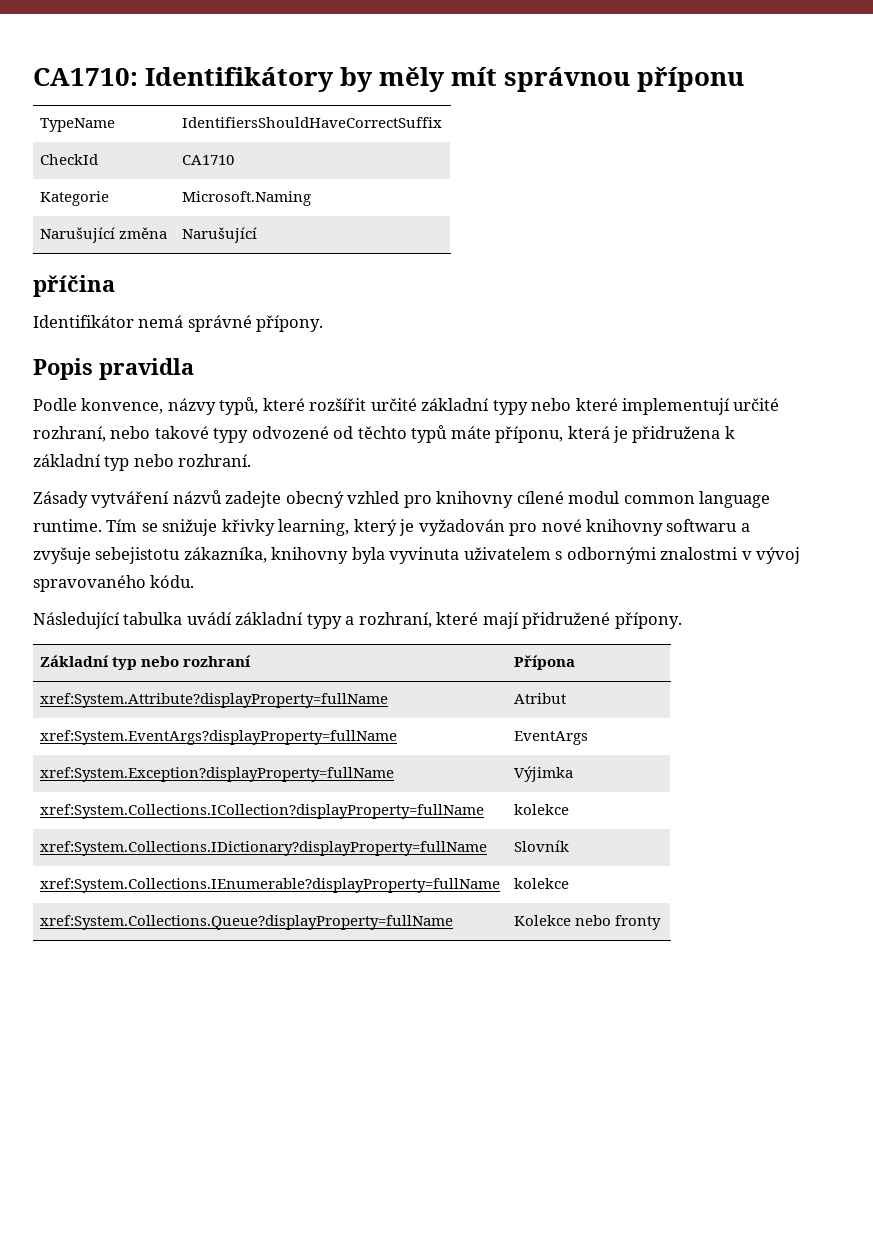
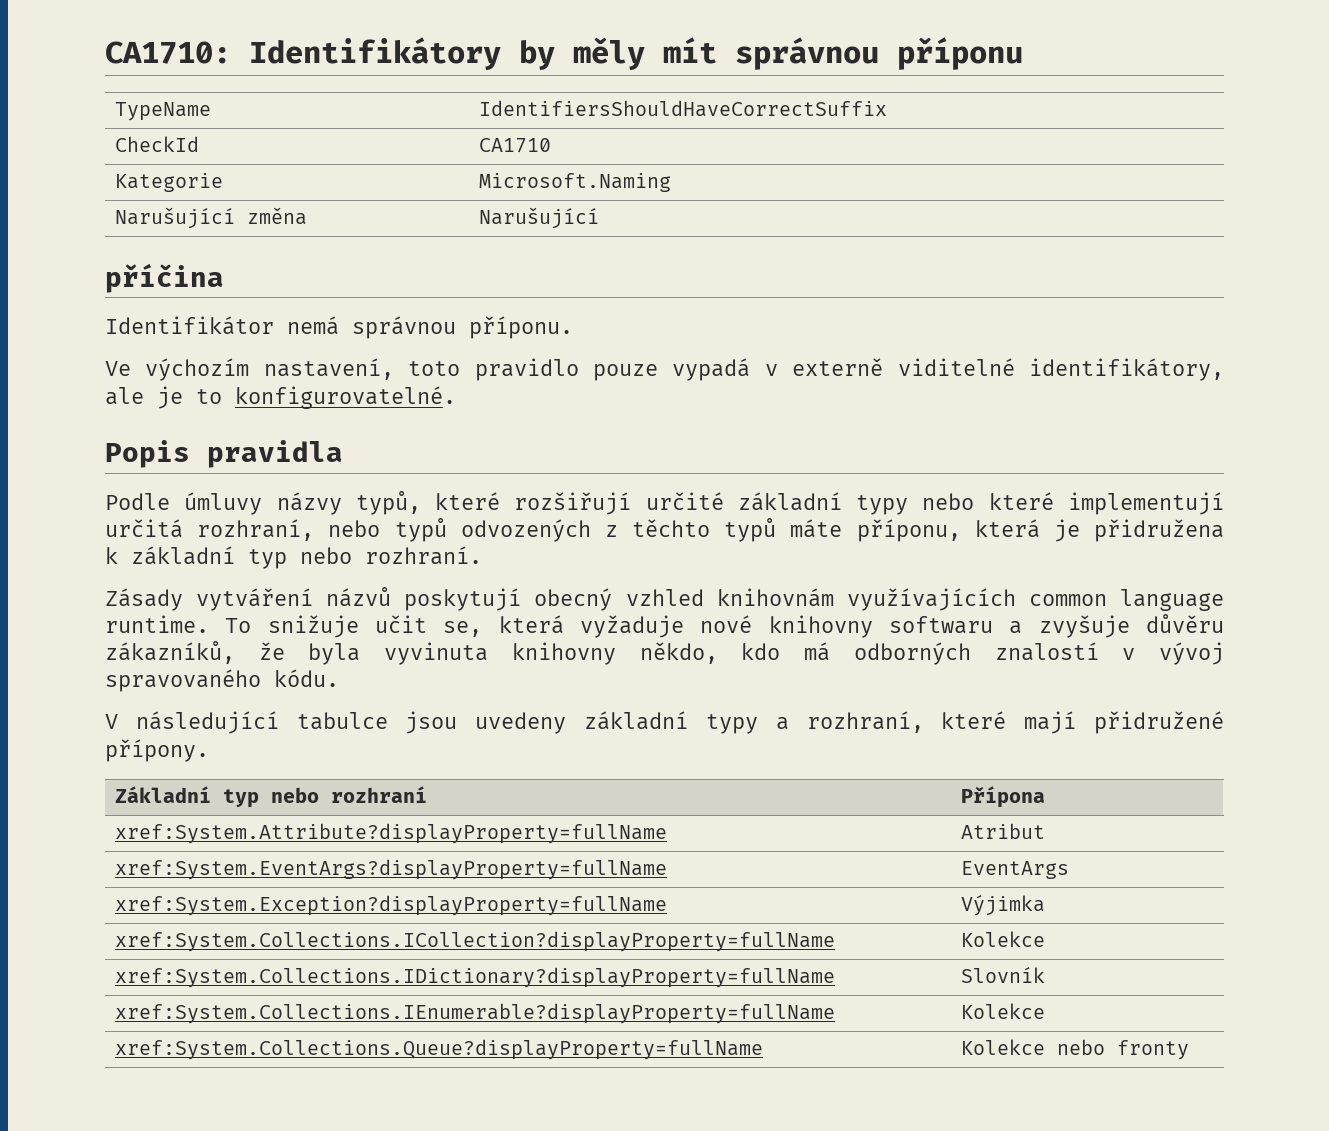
[187,315,324,332] správné přípony. -> [352,316,573,339] [105,358,1224,381] [105,386,456,409] správnou příponu. // Ve výchozím nastavení, toto pravidlo pouze vypadá v externě viditelné identifikátory, ale je to konfigurovatelné.
[81,398,164,414] konvence, -> [184,492,263,515] úmluvy
[309,398,367,411] rozšířit -> [514,492,632,515] rozšiřují
[733,398,780,411] určité -> [105,519,183,538] určitá
[154,426,354,443] takové typy odvozené od -> [394,518,618,542] typů odvozených z
[225,491,282,508] zadejte -> [404,588,522,611] poskytují
[403,491,771,508] [33,519,538,536] pro knihovny cílené modul common language runtime. Tím se snižuje křivky learning, který je vyžadován pro -> [716,588,1224,611] [105,615,684,638] knihovnám využívajících common language runtime. To snižuje učit se, která vyžaduje
[95,547,739,564] sebejistotu zákazníka, knihovny byla vyvinuta uživatelem s odbornými znalostmi -> [1146,614,1225,633] [105,641,1099,665] důvěru zákazníků, že byla vyvinuta knihovny někdo, kdo má odborných znalostí
[33,612,232,629] Následující tabulka uvádí -> [105,711,567,734] V následující tabulce jsou uvedeny
[513,804,569,815] kolekce -> [960,931,1045,947] Kolekce
[513,878,569,889] kolekce -> [960,1003,1045,1019] Kolekce

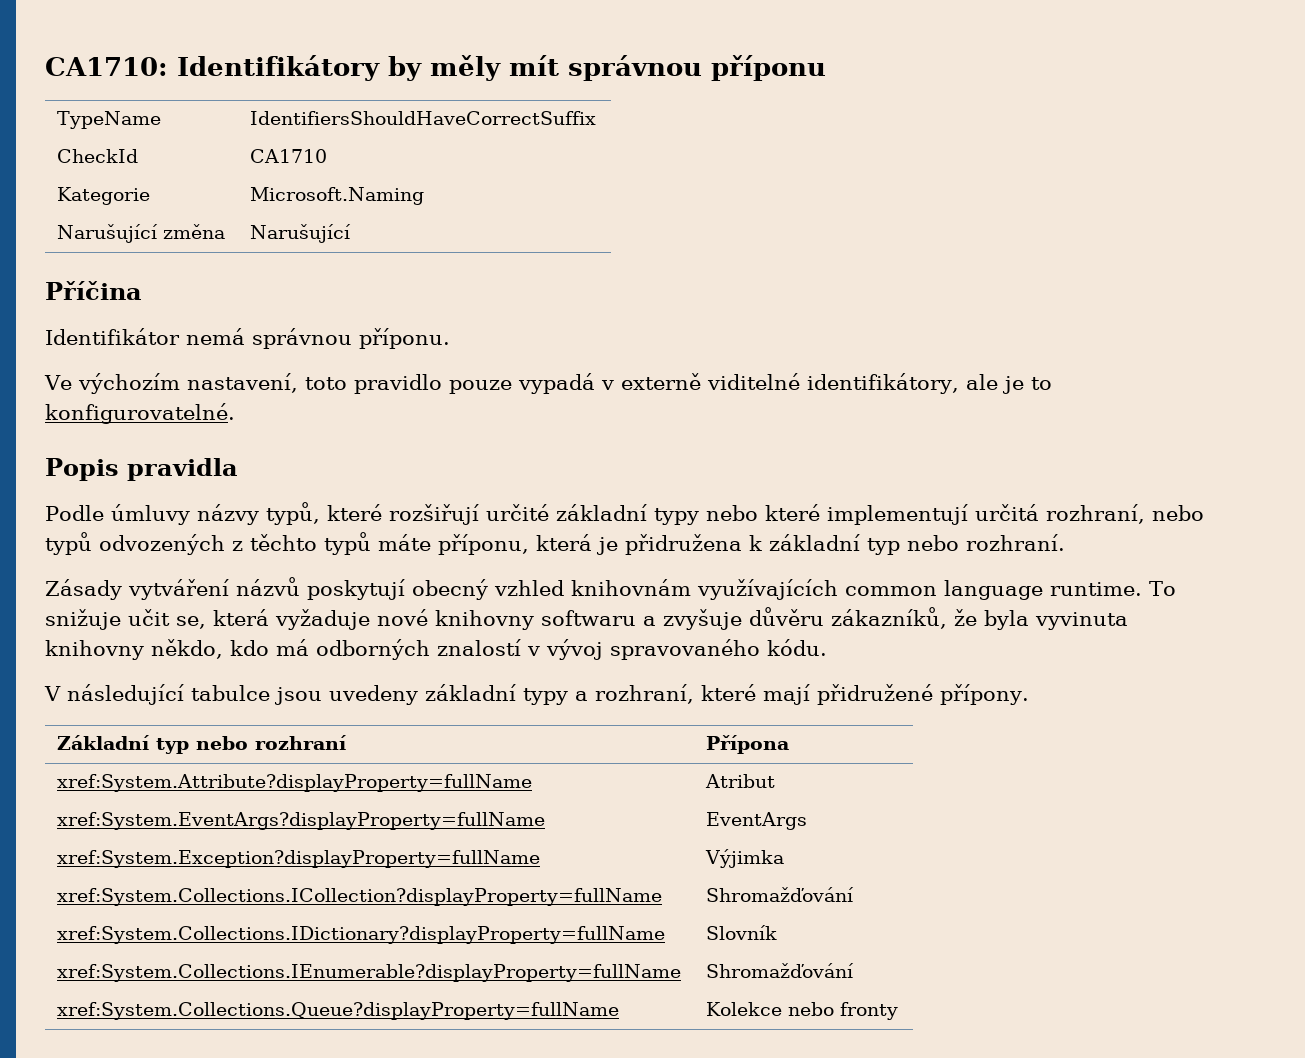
[105,263,224,293] příčina -> [45,281,142,300] Příčina
[960,931,1045,947] Kolekce -> [706,887,855,902] Shromažďování
[960,1003,1045,1019] Kolekce -> [706,963,855,978] Shromažďování

